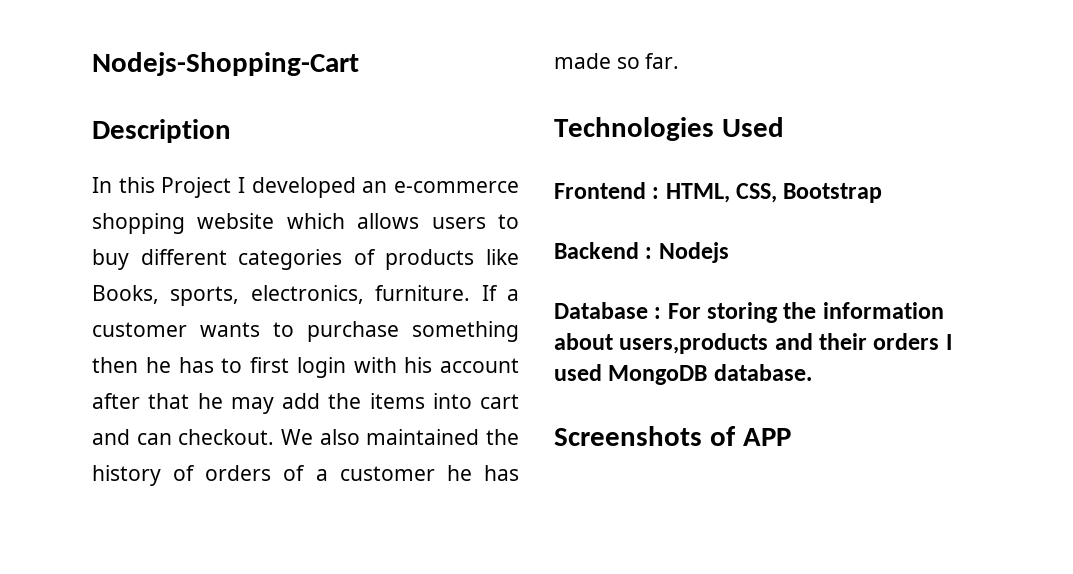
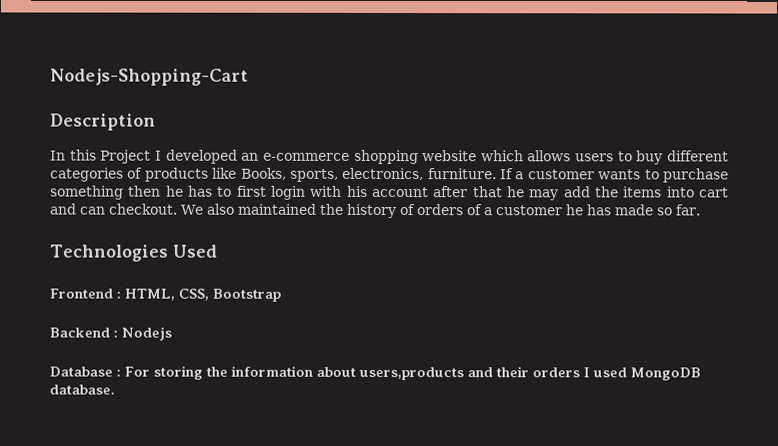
[554,426,791,446] // Screenshots of APP -> (115, 389) none

